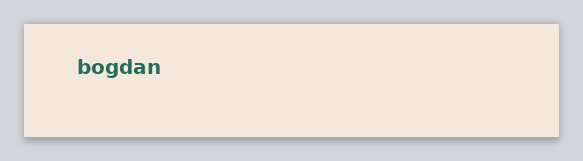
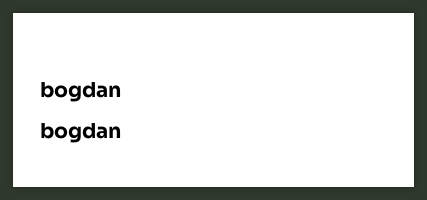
[77,59,161,78] bogdan -> [40,82,121,102] [40,123,121,143] bogdan // bogdan

